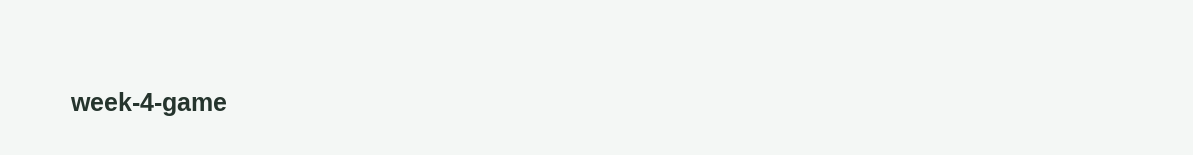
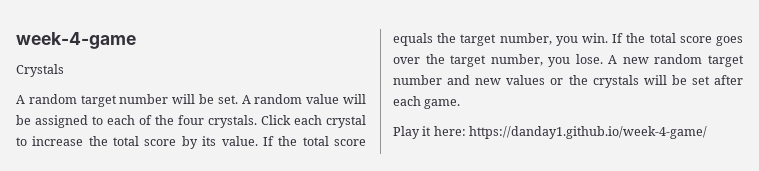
(227, 104) none -> [16,64,64,77] [16,94,367,107] [16,115,366,128] [16,136,367,149] [393,33,743,46] [393,54,744,67] [393,75,743,88] [393,96,461,109] [393,126,708,139] // Crystals // A random target number will be set. A random value will be assigned to each of the four crystals. Click each crystal to increase the total score by its value. If the total score equals the target number, you win. If the total score goes over the target number, you lose. A new random target number and new values or the crystals will be set after each game. // Play it here: https://danday1.github.io/week-4-game/

